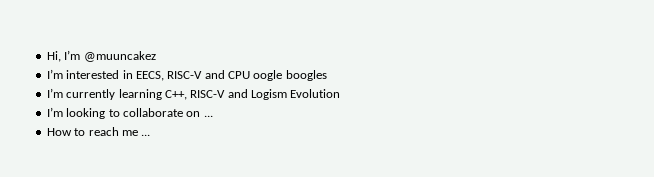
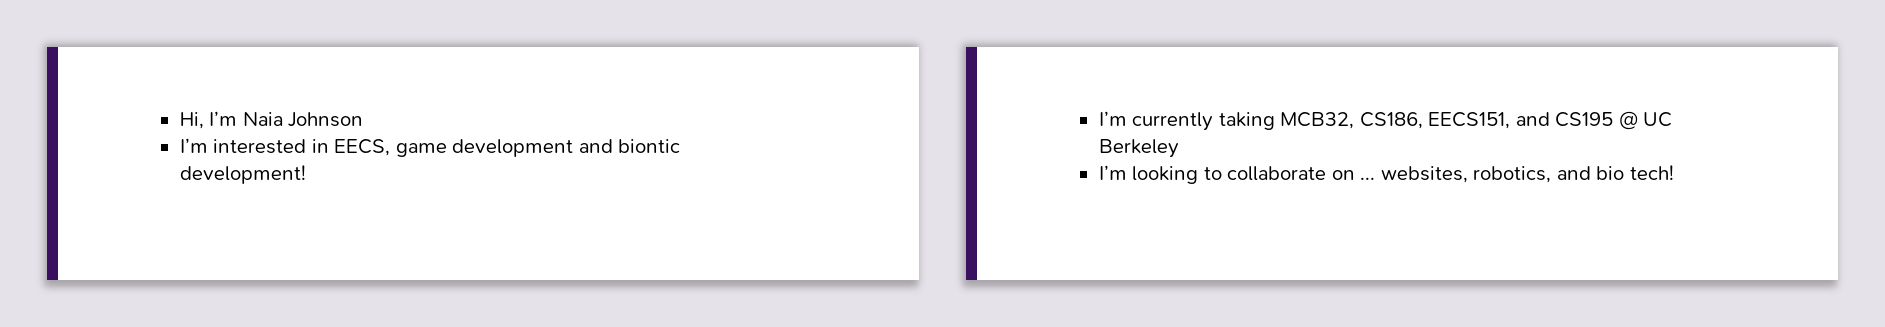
[83,51,156,62] @muuncakez -> [242,112,364,127] Naia Johnson
[167,70,327,81] [46,88,341,100] RISC-V and CPU oogle boogles // I’m currently learning C++, RISC-V and Logism Evolution -> [395,139,681,157] [179,165,306,184] [1098,111,1673,131] [1098,139,1179,158] game development and biontic development! // I’m currently taking MCB32, CS186, EECS151, and CS195 @ UC Berkeley
[46,127,151,136] // How to reach me ... -> [1380,165,1674,183] websites, robotics, and bio tech!

